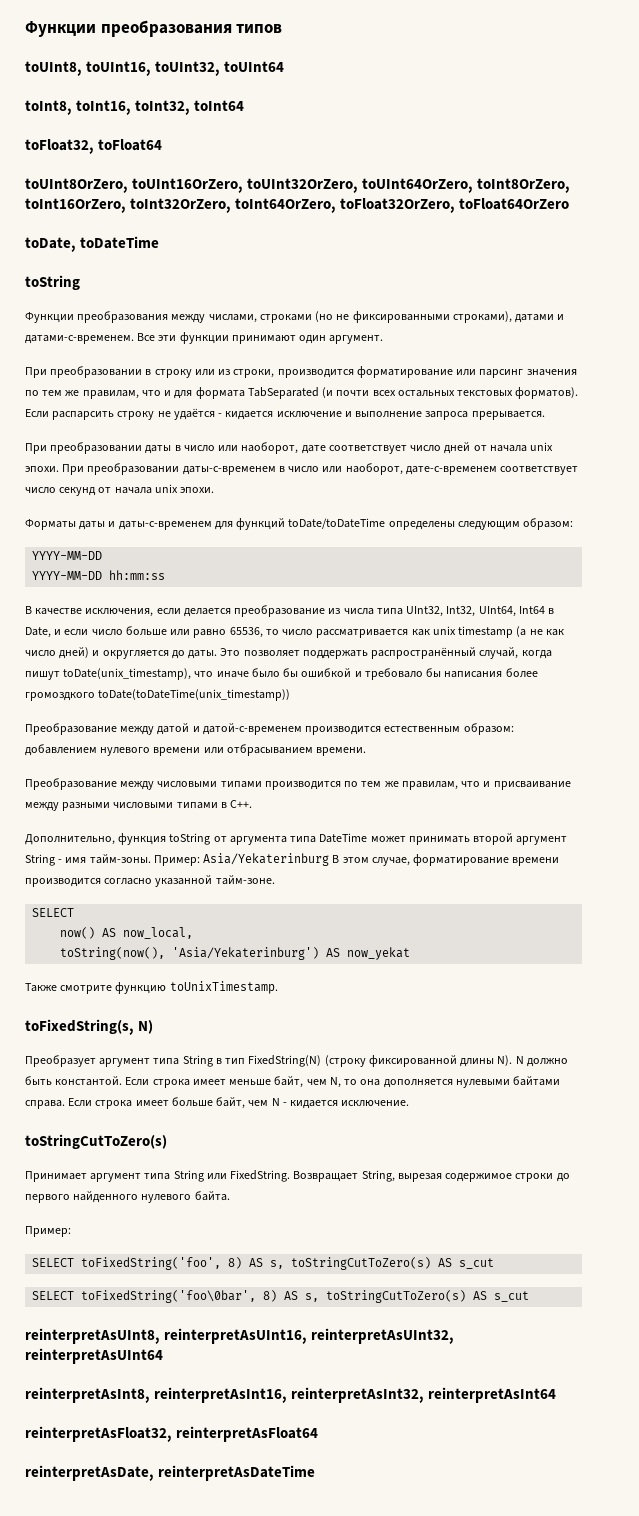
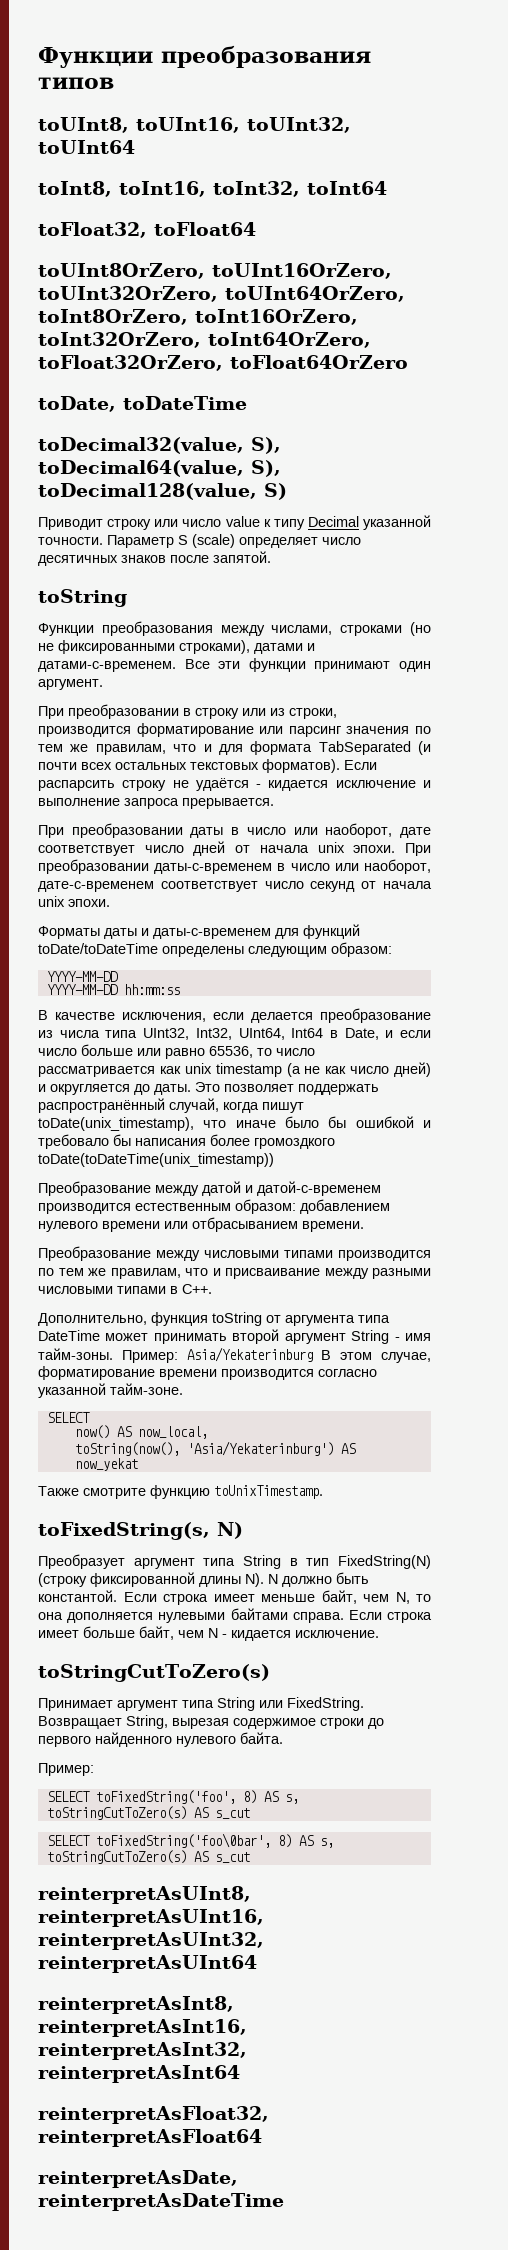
(160, 242) none -> [38,437,281,454] [38,460,281,477] [38,483,287,500] [38,515,431,530] [38,534,361,548] [38,551,271,566] // toDecimal32(value, S), toDecimal64(value, S), toDecimal128(value, S) // Приводит строку или число value к типу Decimal указанной точности. Параметр S (scale) определяет число десятичных знаков после запятой.

